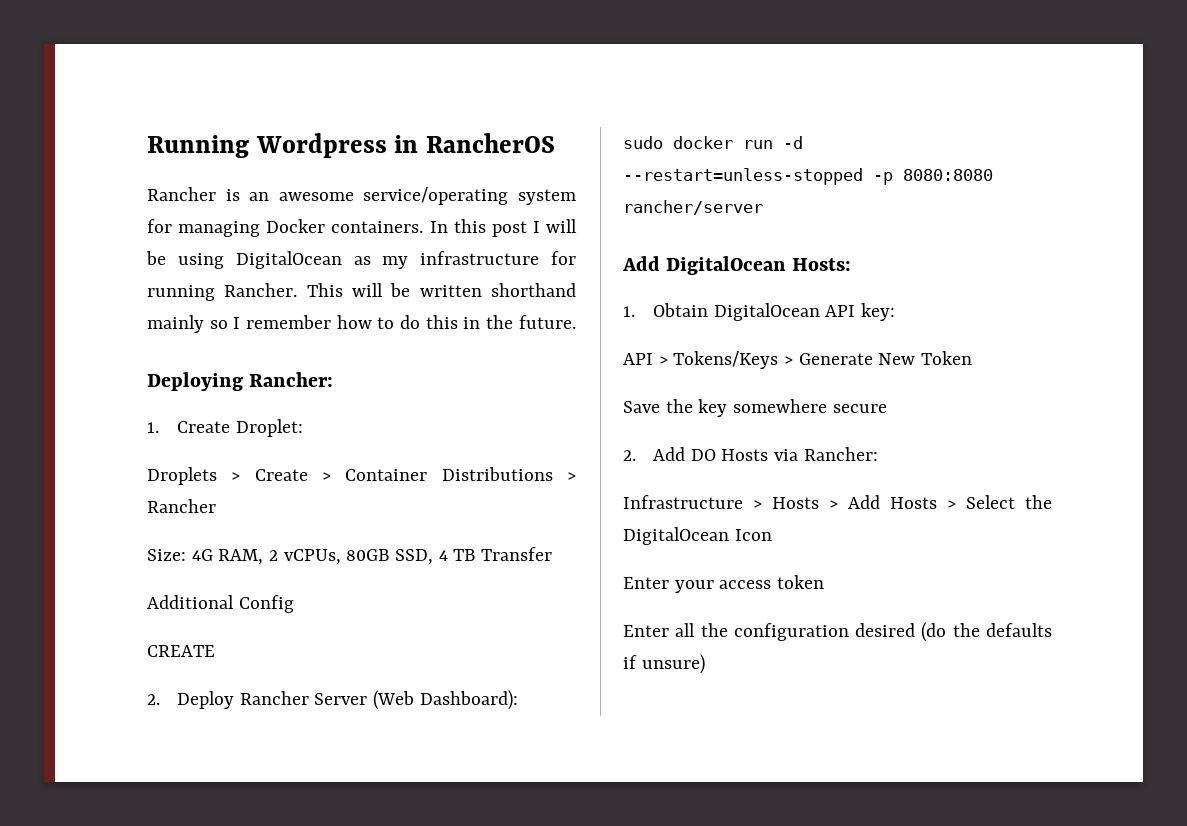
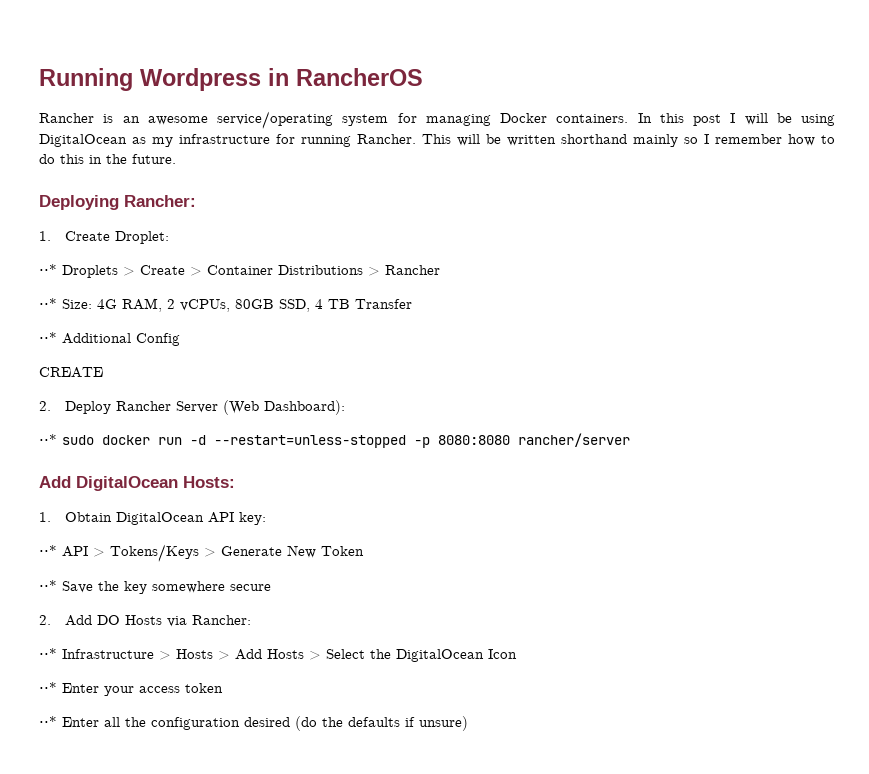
(303, 428) none -> [39,264,57,275] ⋅⋅*
(216, 506) none -> [39,298,57,309] ⋅⋅*
(553, 554) none -> [39,332,57,343] ⋅⋅*
(518, 700) none -> [39,434,57,445] ⋅⋅*
(895, 312) none -> [39,545,57,556] ⋅⋅*
(973, 358) none -> [39,580,57,591] ⋅⋅*
(878, 454) none -> [39,648,57,659] ⋅⋅*
(772, 535) none -> [39,682,57,693] ⋅⋅*
(825, 582) none -> [39,716,57,727] ⋅⋅*

